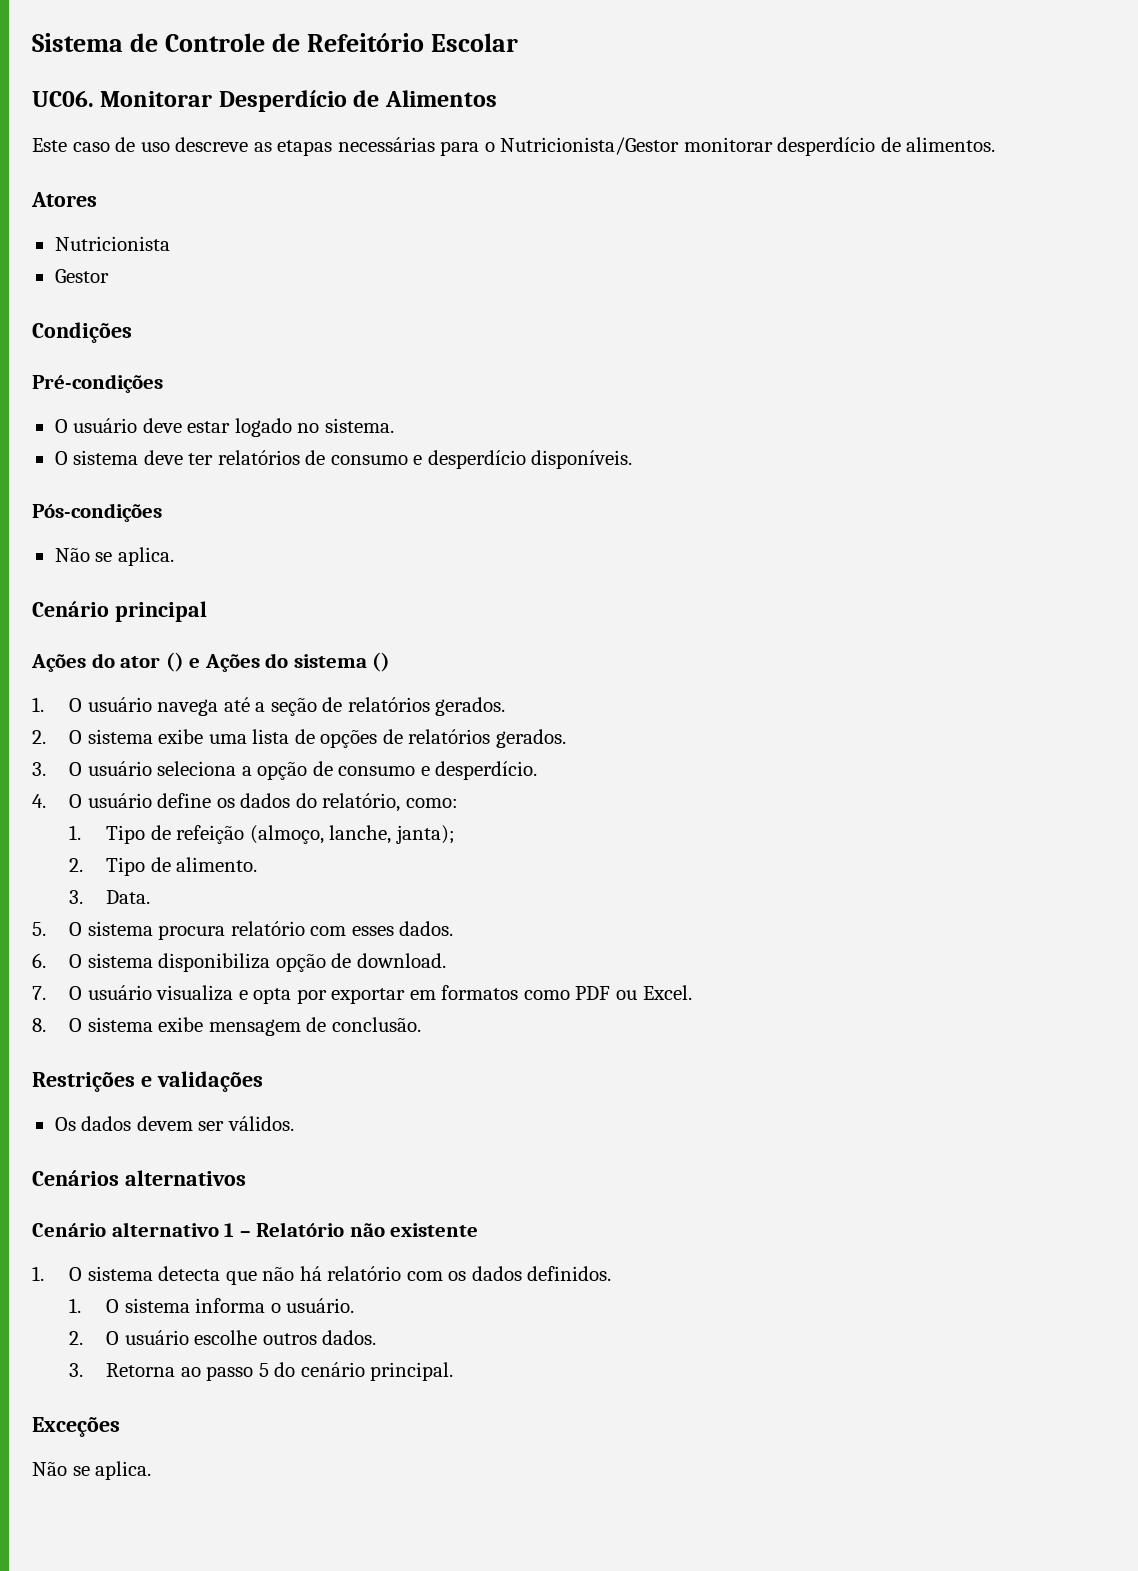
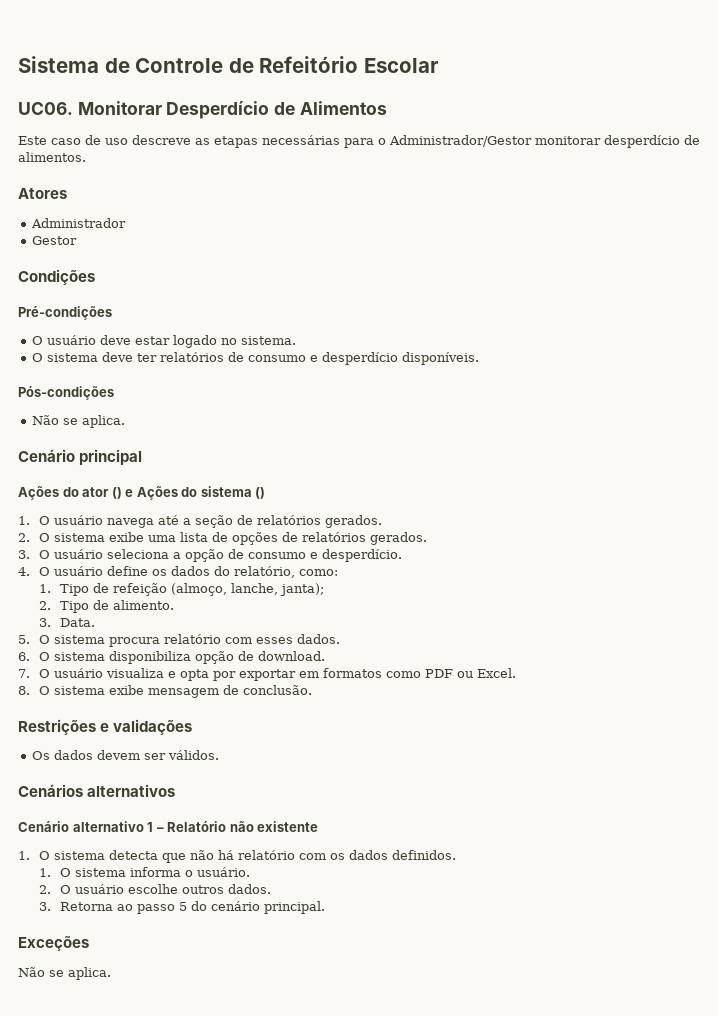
[500,137,680,155] Nutricionista/Gestor -> [389,135,532,147] Administrador/Gestor
[54,236,170,251] Nutricionista -> [31,218,127,228] Administrador

